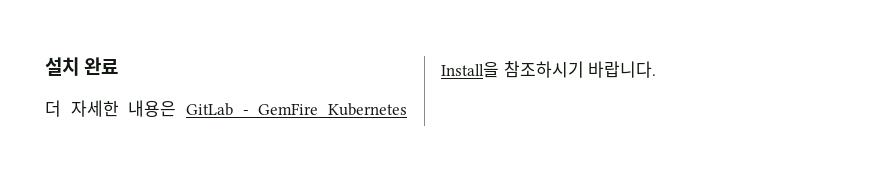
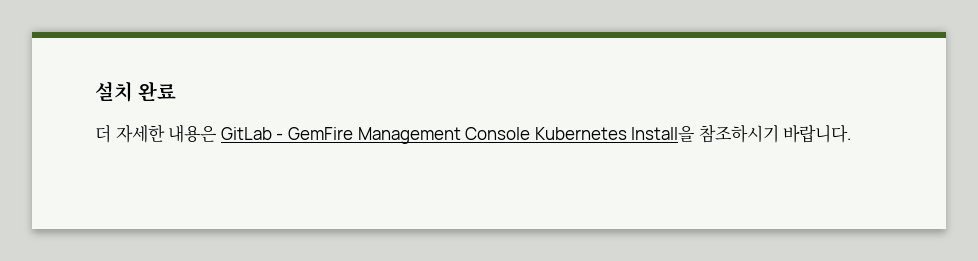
(319, 109) none -> [357,127,531,144] Management Console

